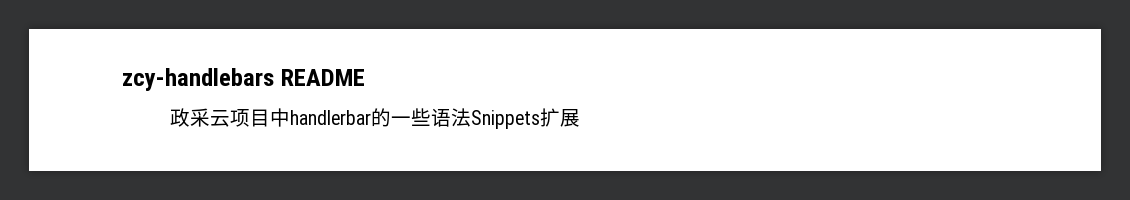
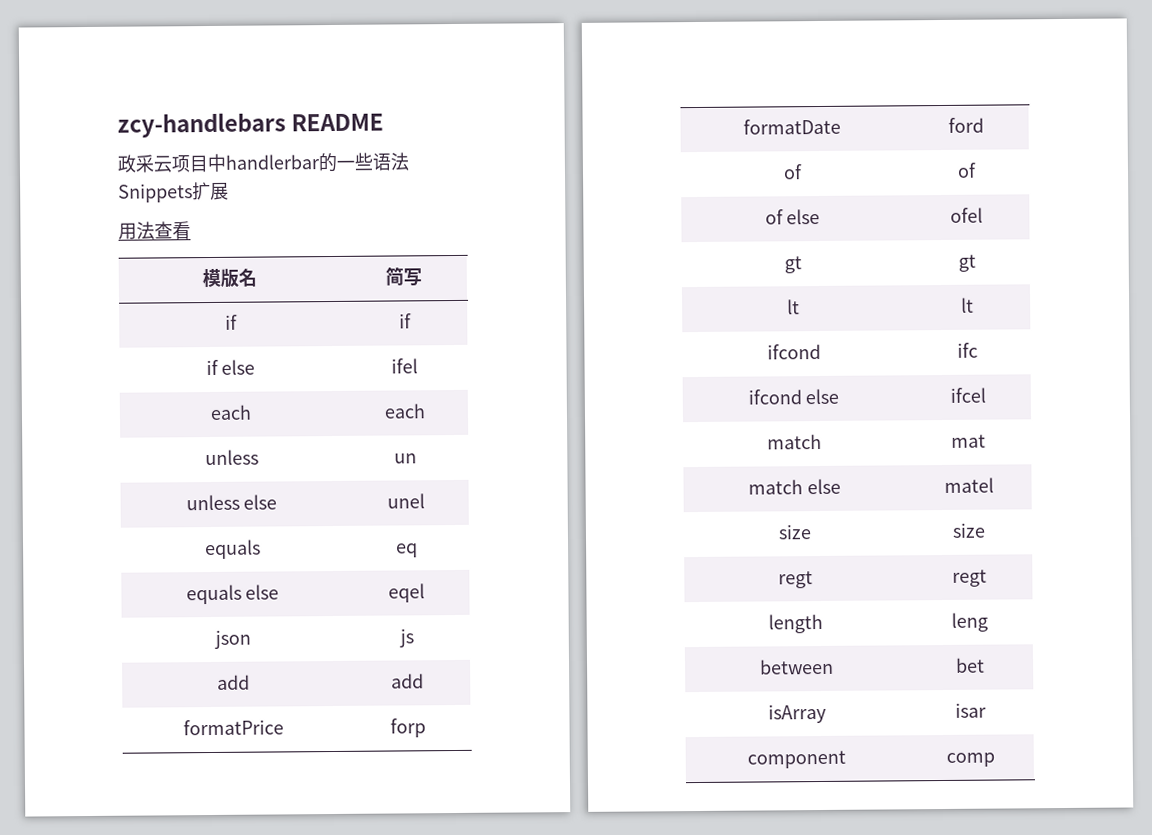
(580, 118) none -> [118,221,191,240] [202,268,257,288] [385,266,423,286] [224,314,238,330] [398,313,412,329] [205,359,256,376] [391,358,419,374] [210,404,252,420] [384,403,427,419] [204,449,259,466] [394,453,418,464] [185,494,278,511] [386,493,425,509] [203,539,261,560] [395,543,418,558] [185,584,280,605] [388,583,426,603] [213,629,251,649] [398,628,414,648] [217,674,250,690] [391,673,425,689] [183,719,284,736] [389,718,426,738] [742,118,841,135] [947,117,984,133] [782,164,803,180] [956,162,977,178] [764,208,821,225] [950,207,983,223] [783,256,802,274] [957,254,976,272] [787,299,800,315] [961,297,974,313] [766,343,821,360] [957,342,978,358] [747,388,840,405] [949,387,986,403] [767,433,822,450] [951,434,986,448] [748,478,841,495] [943,477,994,493] [778,524,812,540] [952,522,985,538] [778,571,813,589] [952,569,987,587] [768,613,823,634] [951,612,988,632] [758,658,834,675] [955,657,985,673] [767,703,827,724] [955,702,987,718] [747,750,846,769] [946,752,995,767] // 用法查看 // 模版名 | 简写 // if | if // if else | ifel // each | each // unless | un // unless else | unel // equals | eq // equals else | eqel // json | js // add | add // formatPrice | forp // formatDate | ford // of | of // of else | ofel // gt | gt // lt | lt // ifcond | ifc // ifcond else | ifcel // match | mat // match else | matel // size | size // regt | regt // length | leng // between | bet // isArray | isar // component | comp

